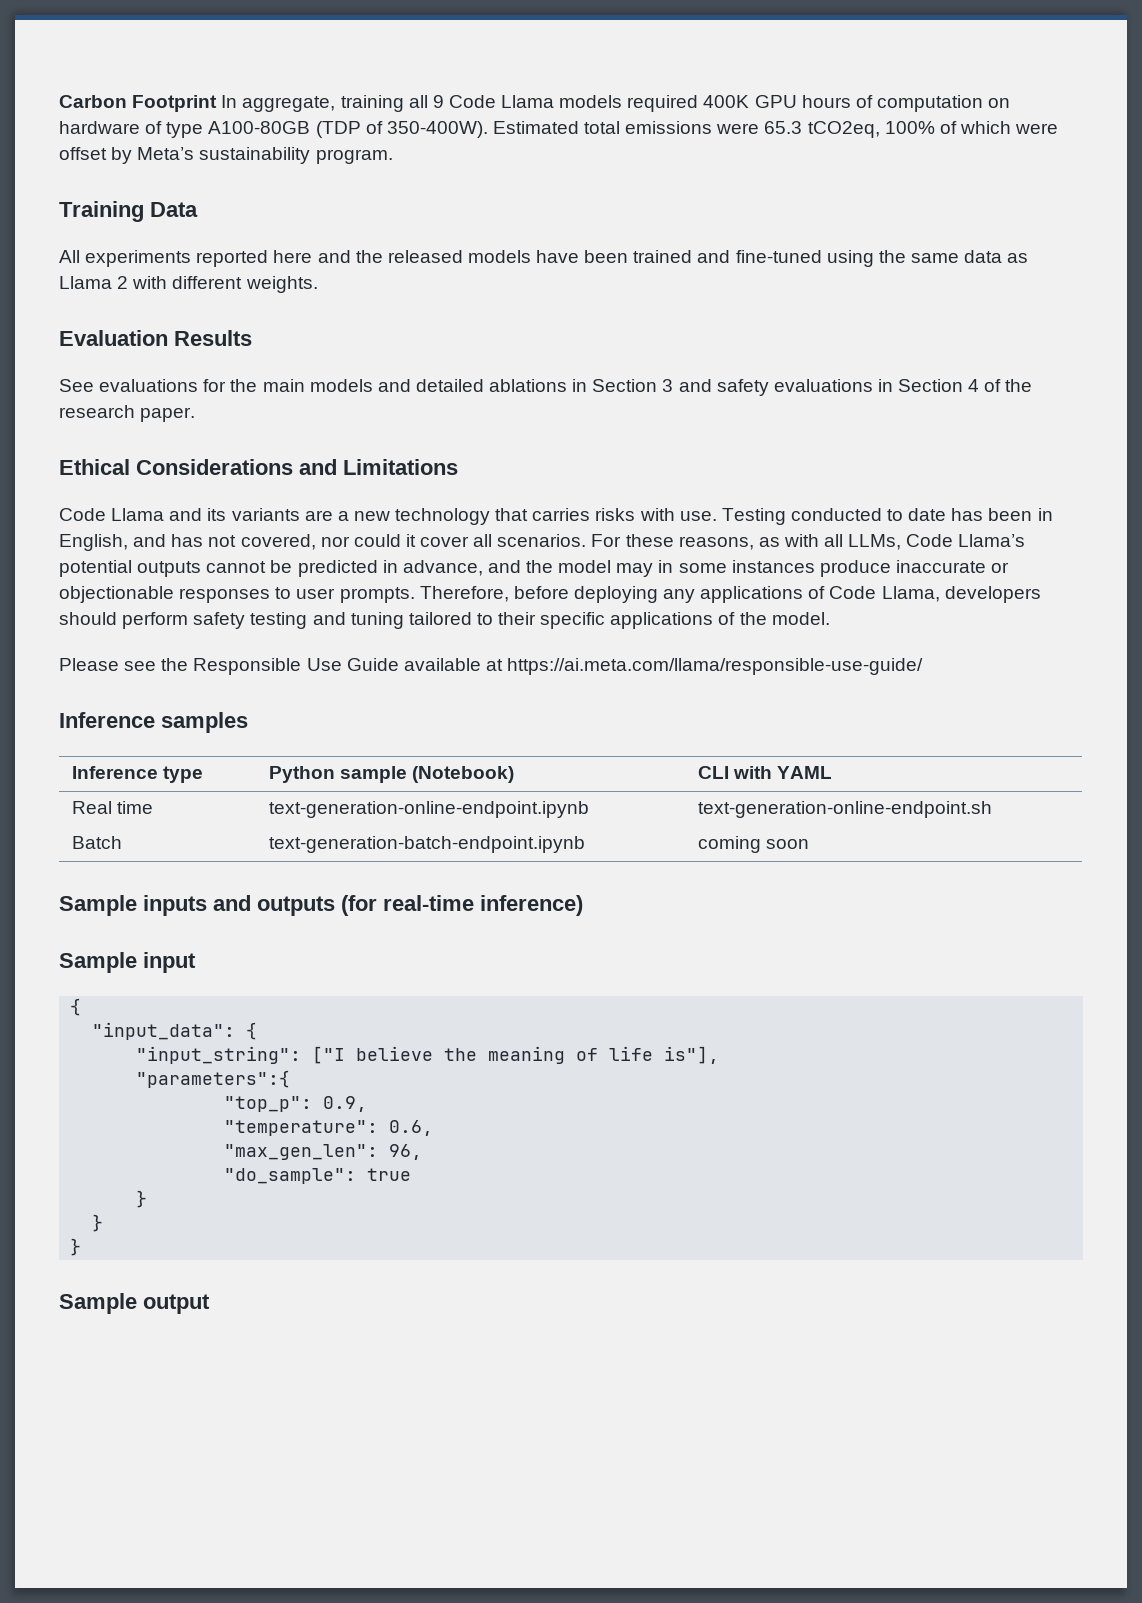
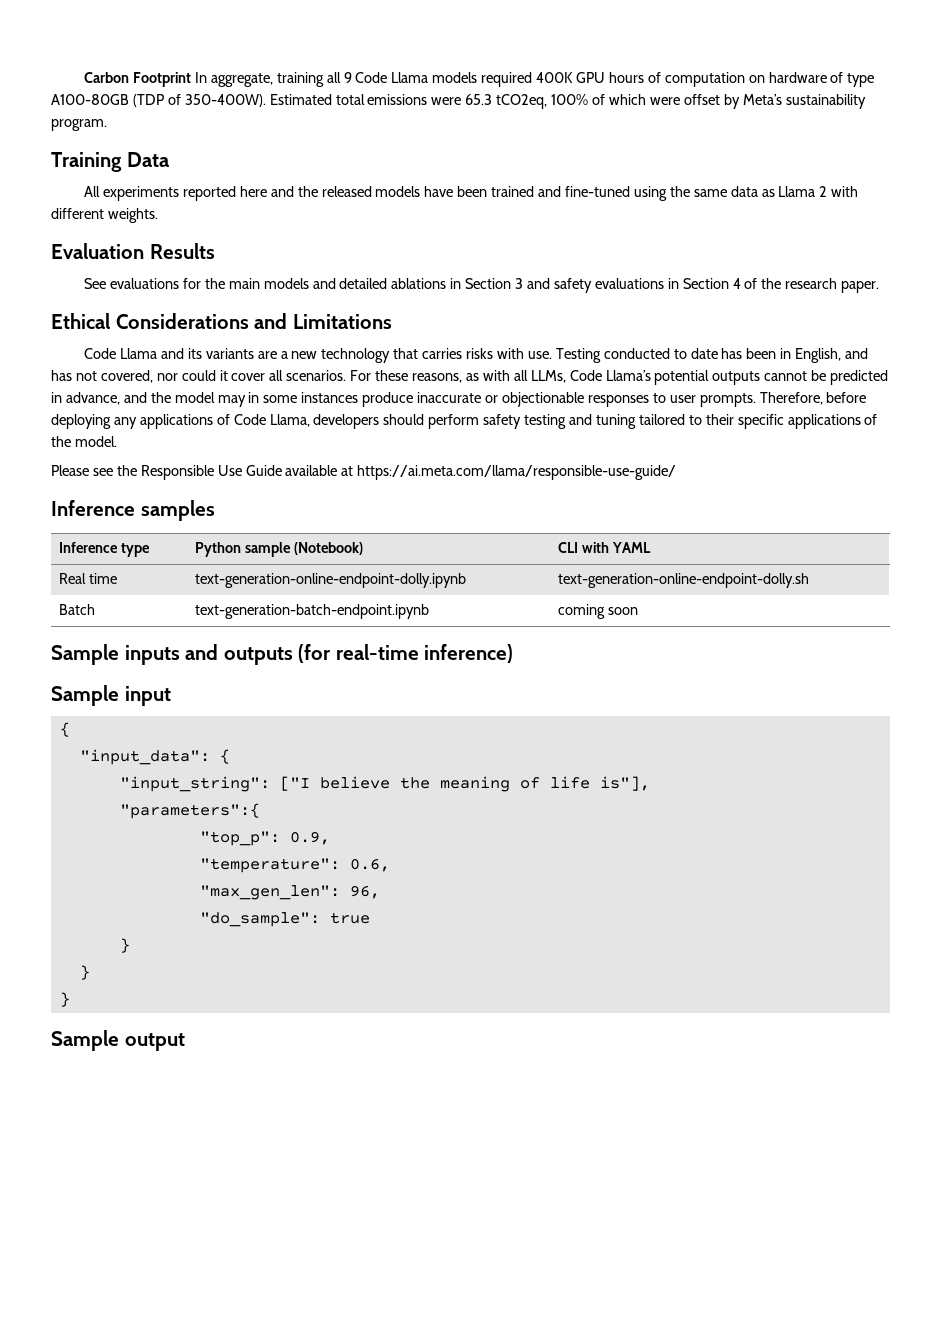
[268,801,589,818] [697,801,992,818] text-generation-online-endpoint.ipynb | text-generation-online-endpoint.sh -> [195,573,467,588] [558,573,810,588] text-generation-online-endpoint-dolly.ipynb | text-generation-online-endpoint-dolly.sh

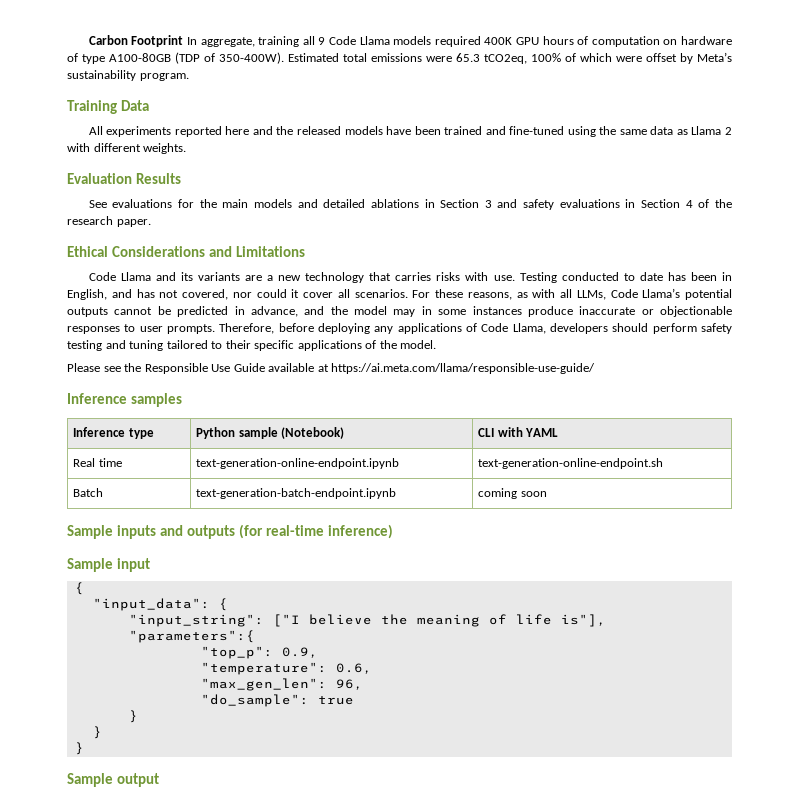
[195,573,467,588] [558,573,810,588] text-generation-online-endpoint-dolly.ipynb | text-generation-online-endpoint-dolly.sh -> [196,458,400,469] [478,458,664,469] text-generation-online-endpoint.ipynb | text-generation-online-endpoint.sh

